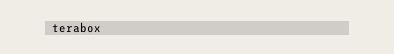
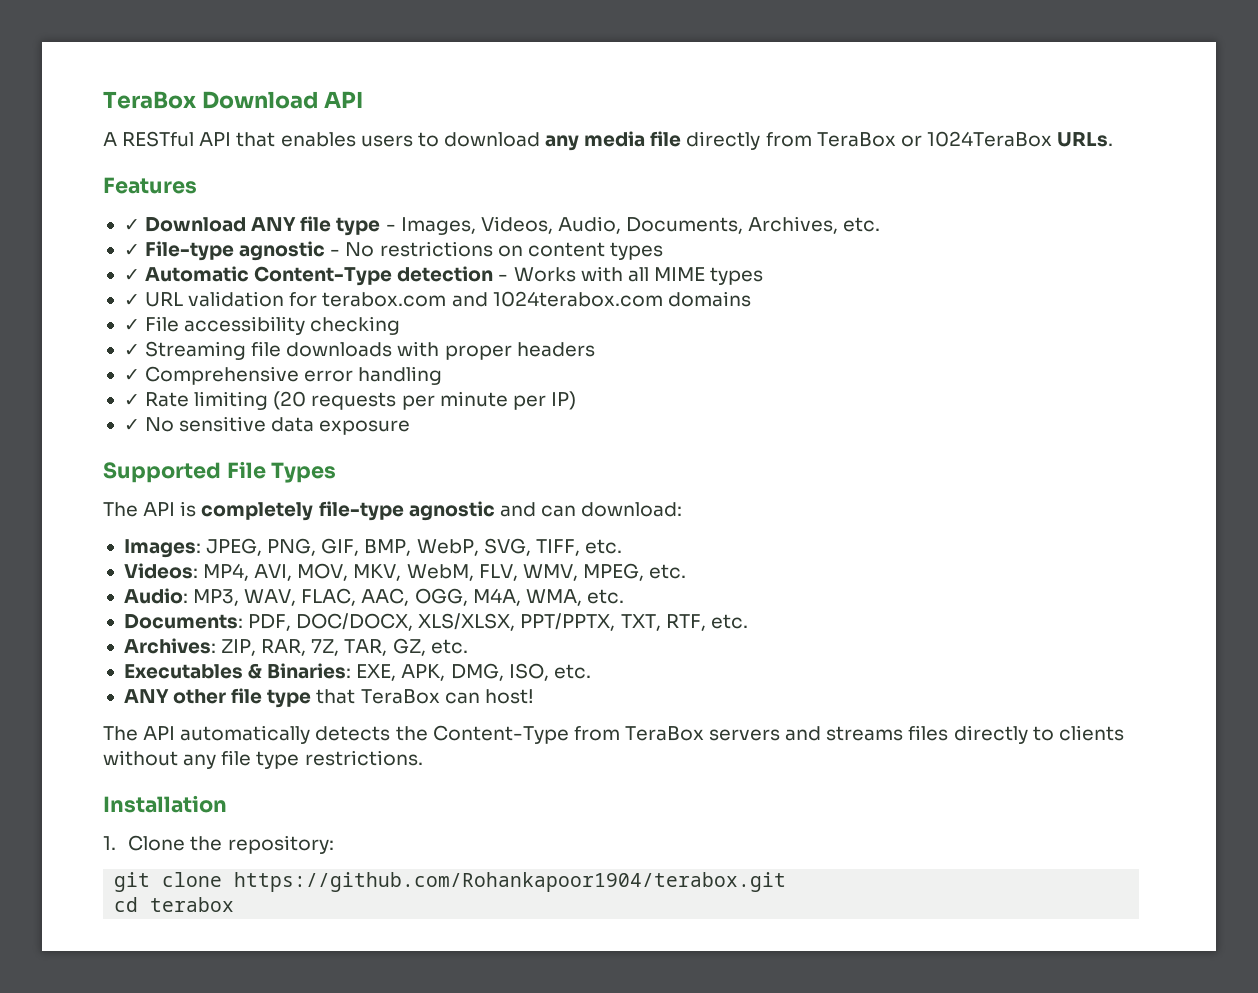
(51, 27) none -> [103,91,363,109] [103,131,1114,151] [103,177,197,194] [123,216,881,236] [123,241,663,261] [123,266,764,286] [123,291,751,307] [123,316,401,335] [123,341,595,360] [123,366,443,385] [123,391,576,410] [123,416,411,435] [103,461,337,483] [103,501,683,521] [123,538,622,558] [123,563,687,581] [123,588,624,606] [123,613,748,631] [123,638,468,656] [123,663,591,681] [123,688,534,708] [103,725,1124,744] [103,750,423,769] [103,795,227,813] [103,835,334,854] [114,872,787,892] [114,897,139,912] TeraBox Download API // A RESTful API that enables users to download any media file directly from TeraBox or 1024TeraBox URLs. // Features // ✓ Download ANY file type - Images, Videos, Audio, Documents, Archives, etc. // ✓ File-type agnostic - No restrictions on content types // ✓ Automatic Content-Type detection - Works with all MIME types // ✓ URL validation for terabox.com and 1024terabox.com domains // ✓ File accessibility checking // ✓ Streaming file downloads with proper headers // ✓ Comprehensive error handling // ✓ Rate limiting (20 requests per minute per IP) // ✓ No sensitive data exposure // Supported File Types // The API is completely file-type agnostic and can download: // Images: JPEG, PNG, GIF, BMP, WebP, SVG, TIFF, etc. // Videos: MP4, AVI, MOV, MKV, WebM, FLV, WMV, MPEG, etc. // Audio: MP3, WAV, FLAC, AAC, OGG, M4A, WMA, etc. // Documents: PDF, DOC/DOCX, XLS/XLSX, PPT/PPTX, TXT, RTF, etc. // Archives: ZIP, RAR, 7Z, TAR, GZ, etc. // Executables & Binaries: EXE, APK, DMG, ISO, etc. // ANY other file type that TeraBox can host! // The API automatically detects the Content-Type from TeraBox servers and streams files directly to clients without any file type restrictions. // Installation // 1. Clone the repository: // git clone https://github.com/Rohankapoor1904/terabox.git // cd

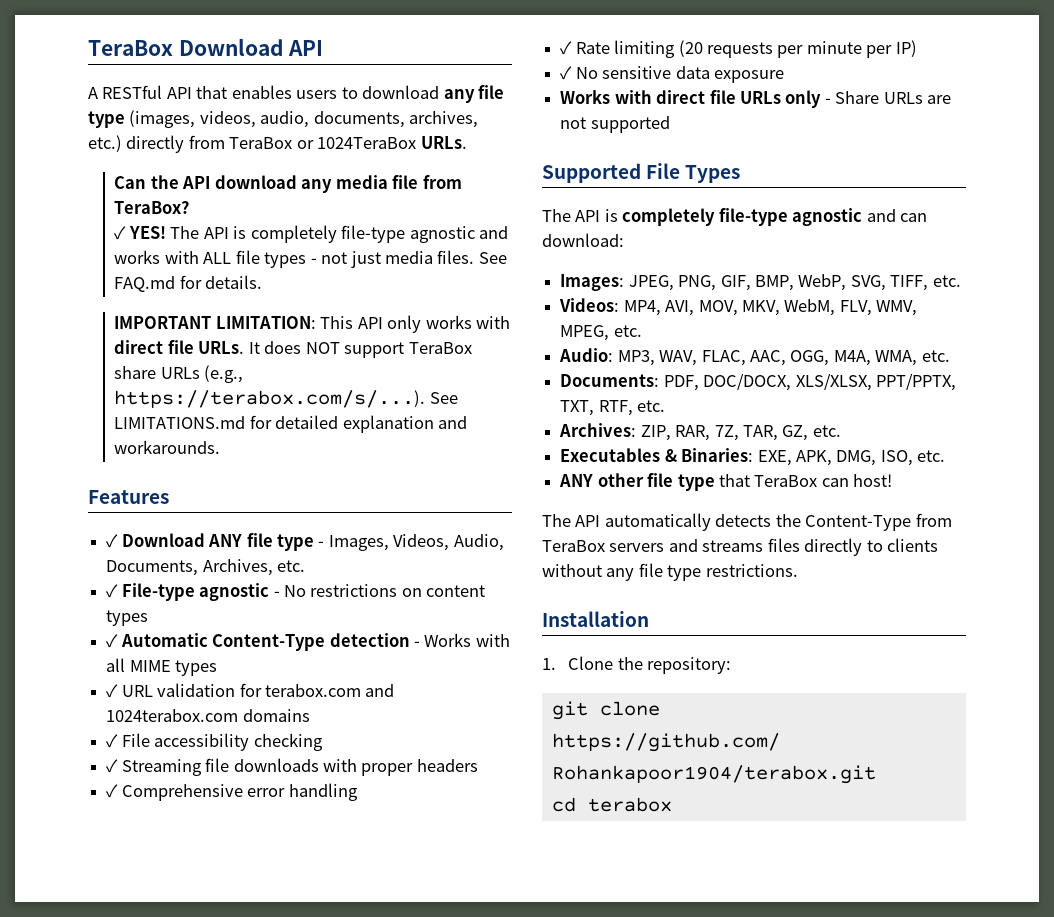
[584,131,682,147] media file -> [478,85,505,99] [88,110,479,128] [88,135,122,152] file type (images, videos, audio, documents, archives, etc.)
(1114, 139) none -> [114,175,462,193] [114,201,190,214] [114,225,509,243] [114,250,507,268] [114,275,263,292] [114,315,511,333] [114,340,472,358] [114,365,244,383] [114,390,458,408] [114,415,468,433] [114,440,221,454] // Can the API download any media file from TeraBox? // ✓ YES! The API is completely file-type agnostic and works with ALL file types - not just media files. See FAQ.md for details. // IMPORTANT LIMITATION: This API only works with direct file URLs. It does NOT support TeraBox share URLs (e.g., https://terabox.com/s/...). See LIMITATIONS.md for detailed explanation and workarounds.
(411, 427) none -> [560,90,952,108] [560,116,670,133] // Works with direct file URLs only - Share URLs are not supported

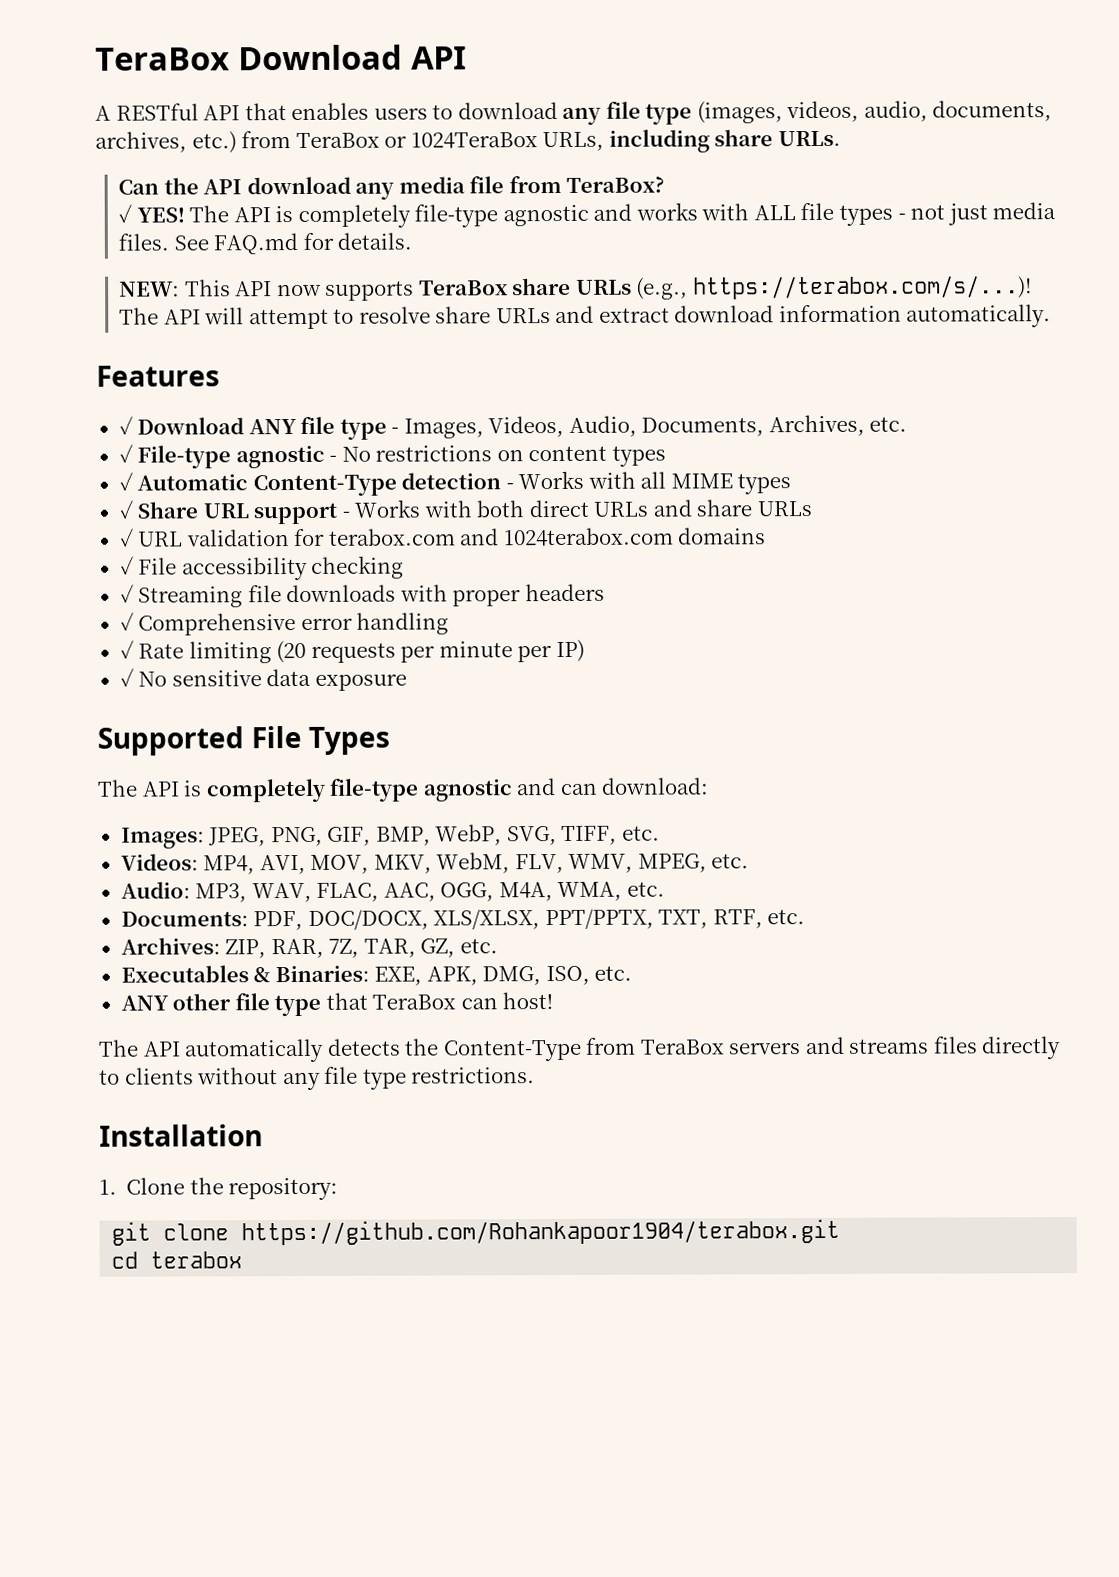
[126,135,185,153] directly -> (237, 142) none
(417, 143) none -> [542,129,774,153] URLs, including share
[114,315,511,333] [114,340,472,358] [114,365,244,383] [114,390,458,408] [114,415,468,433] [114,440,221,454] IMPORTANT LIMITATION: This API only works with direct file URLs. It does NOT support TeraBox share URLs (e.g., https://terabox.com/s/...). See LIMITATIONS.md for detailed explanation and workarounds. -> [119,275,1032,301] [119,304,1052,330] NEW: This API now supports TeraBox share URLs (e.g., https://terabox.com/s/...)! The API will attempt to resolve share URLs and extract download information automatically.
(218, 668) none -> [118,499,812,525] // ✓ Share URL support - Works with both direct URLs and share URLs
[560,90,952,108] [560,116,670,133] // Works with direct file URLs only - Share URLs are not supported -> (407, 682) none

